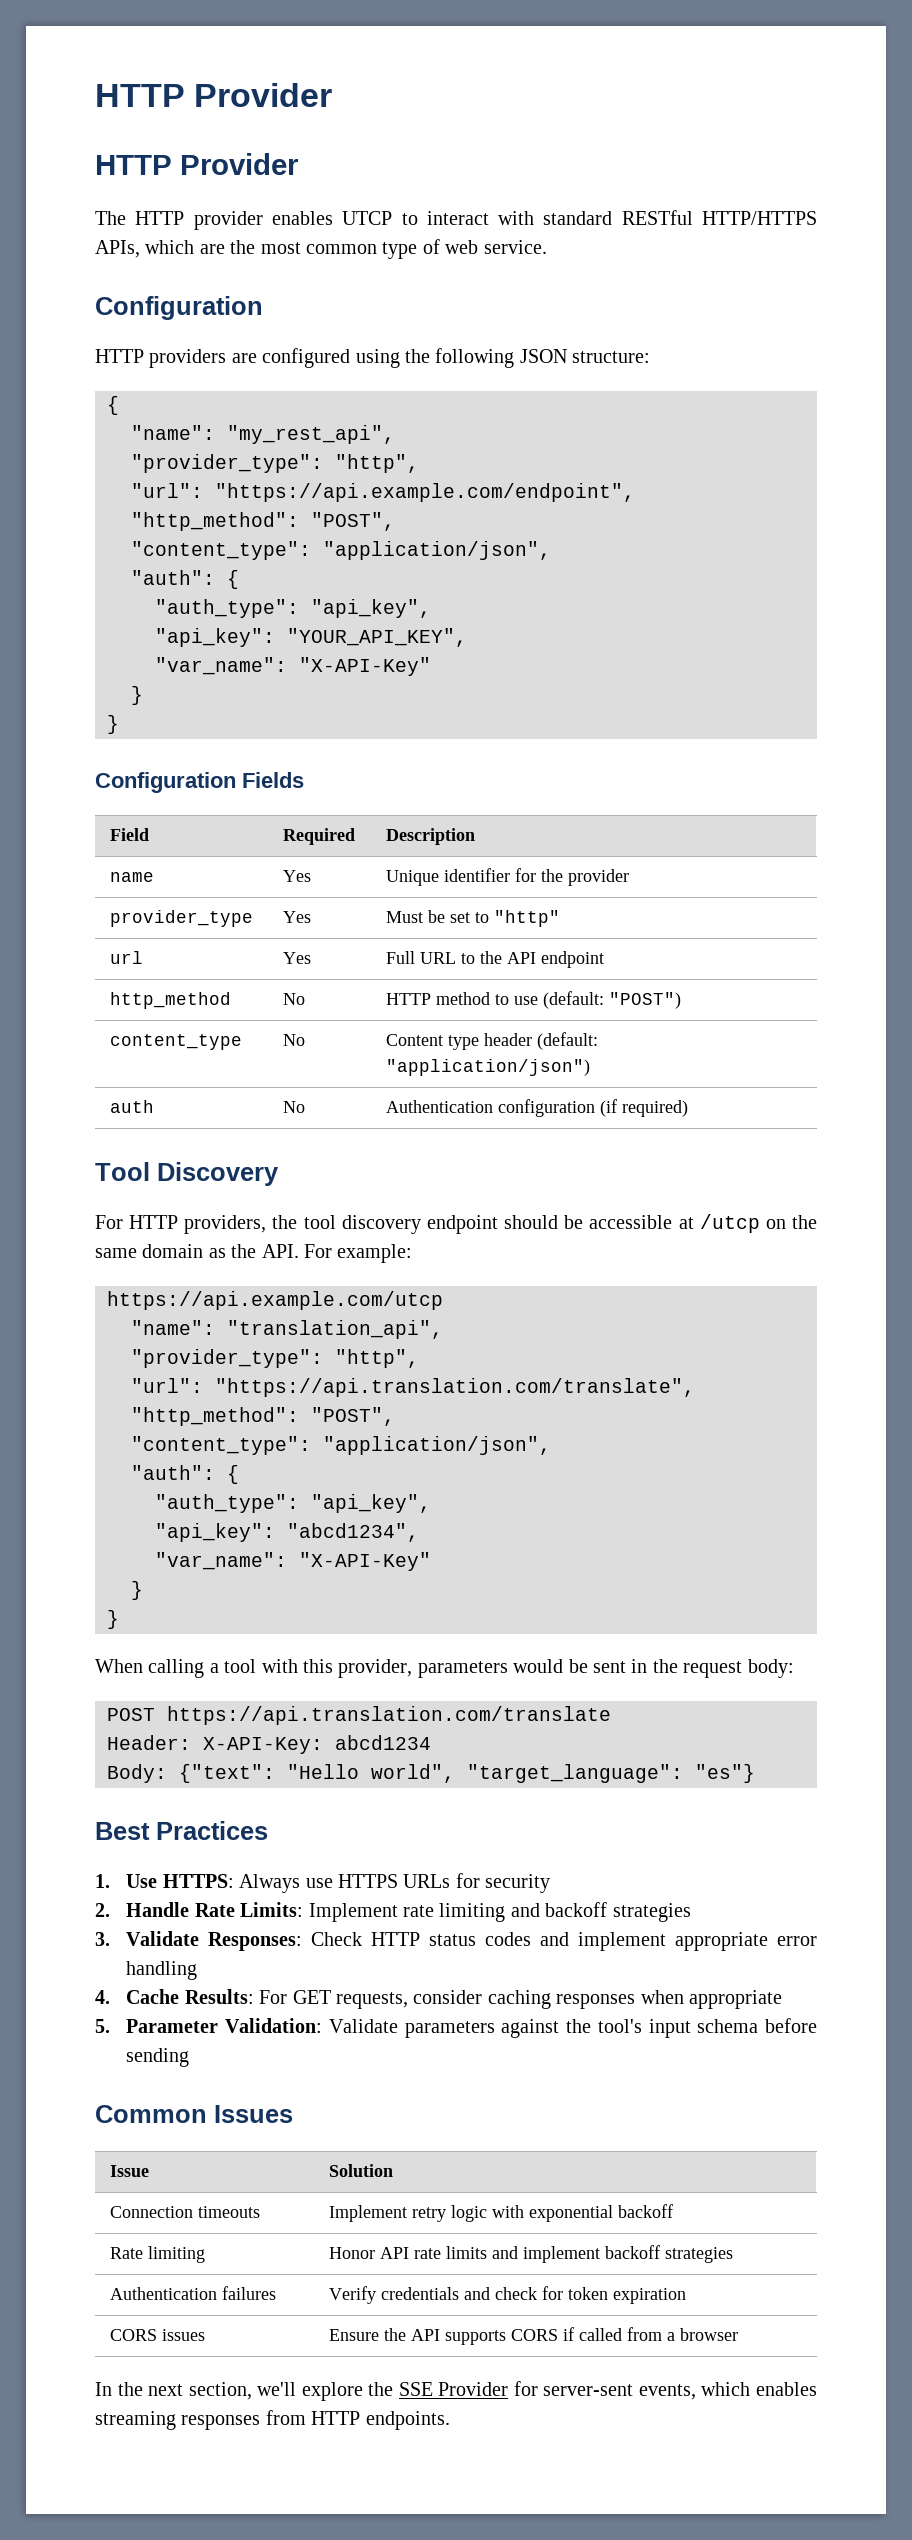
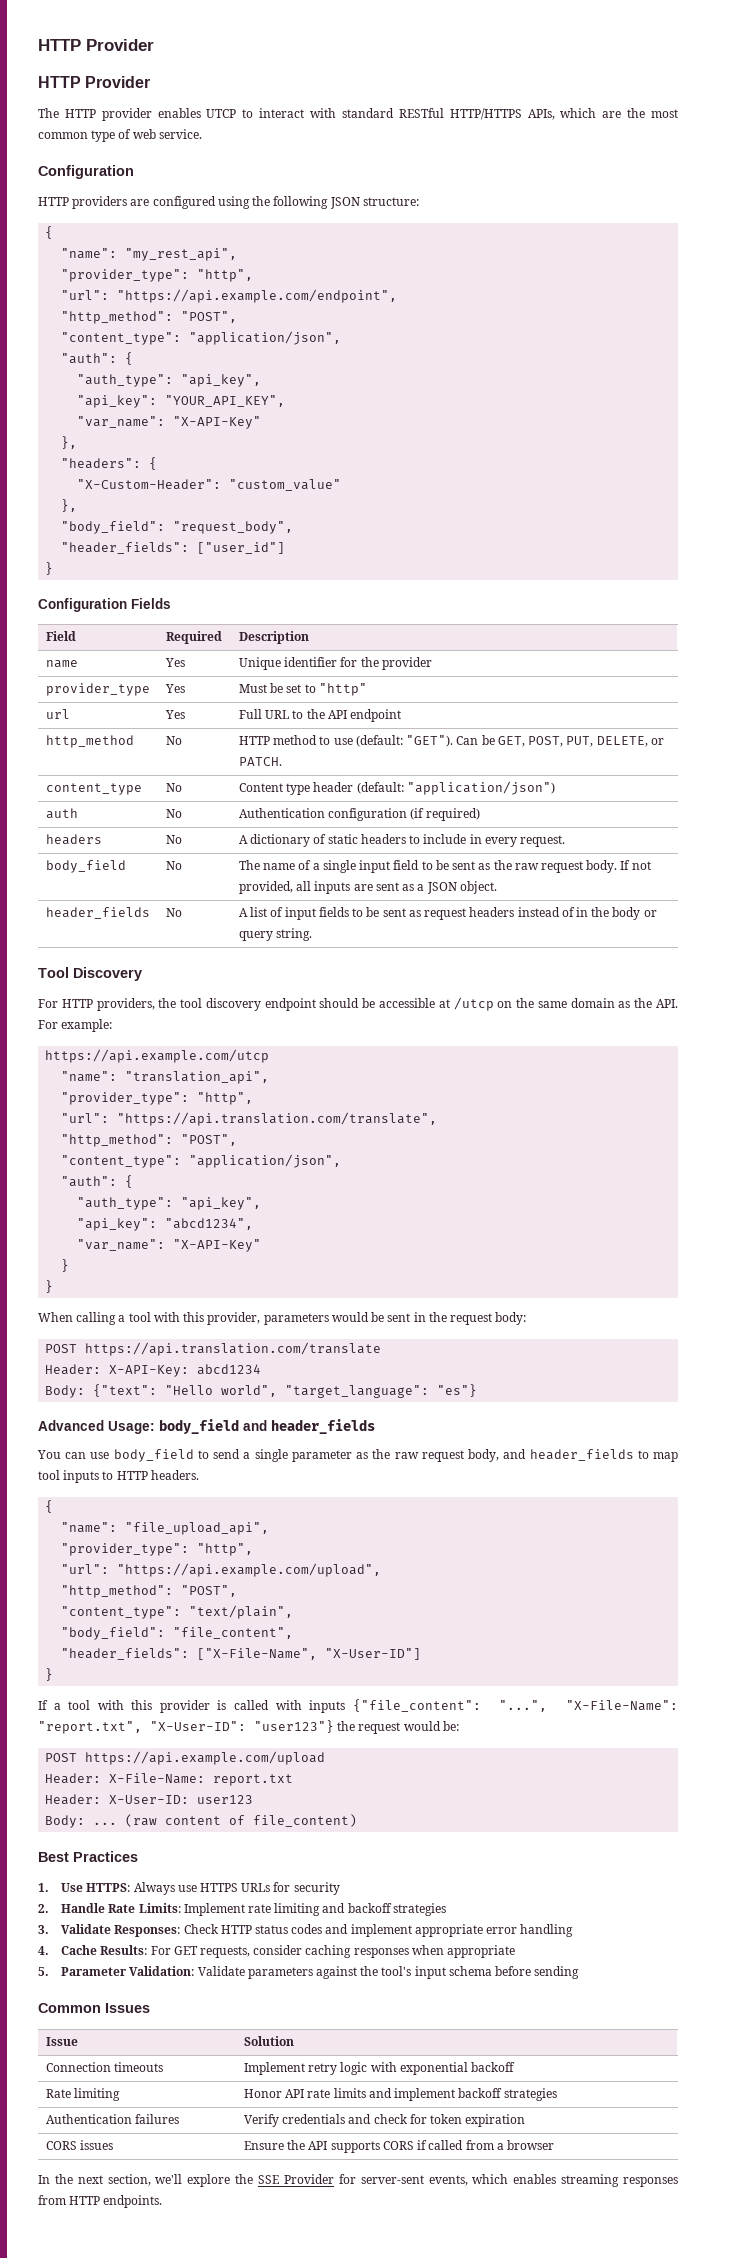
[131,686,143,705] } -> [61,436,78,449] [61,457,158,470] [77,479,342,491] [61,499,78,512] [61,521,294,534] [61,542,286,554] }, // "headers": { // "X-Custom-Header": "custom_value" // }, // "body_field": "request_body", // "header_fields": ["user_id"]
[608,992,681,1009] "POST") -> [406,735,664,747] [238,757,282,766] "GET"). Can be GET, POST, PUT, DELETE, or PATCH.
(688, 1108) none -> [45,834,102,845] [165,835,182,844] [238,834,566,847] [45,860,126,873] [165,861,182,870] [238,860,651,873] [238,881,497,894] [45,907,150,919] [165,908,182,917] [238,907,657,920] [238,928,313,941] // headers | No | A dictionary of static headers to include in every request. // body_field | No | The name of a single input field to be sent as the raw request body. If not provided, all inputs are sent as a JSON object. // header_fields | No | A list of input fields to be sent as request headers instead of in the body or query string.
(755, 1773) none -> [38,1419,375,1434] [37,1449,678,1462] [38,1470,199,1483] [45,1500,54,1513] [61,1522,270,1535] [61,1543,254,1556] [61,1563,382,1577] [61,1585,238,1598] [61,1605,294,1619] [61,1627,294,1640] [61,1648,422,1660] [45,1668,54,1681] [38,1699,678,1713] [38,1720,459,1734] [45,1751,326,1765] [45,1773,294,1786] [45,1794,254,1805] [45,1814,358,1828] // Advanced Usage: body_field and header_fields // You can use body_field to send a single parameter as the raw request body, and header_fields to map tool inputs to HTTP headers. // { // "name": "file_upload_api", // "provider_type": "http", // "url": "https://api.example.com/upload", // "http_method": "POST", // "content_type": "text/plain", // "body_field": "file_content", // "header_fields": ["X-File-Name", "X-User-ID"] // } // If a tool with this provider is called with inputs {"file_content": "...", "X-File-Name": "report.txt", "X-User-ID": "user123"} the request would be: // POST https://api.example.com/upload // Header: X-File-Name: report.txt // Header: X-User-ID: user123 // Body: ... (raw content of file_content)

